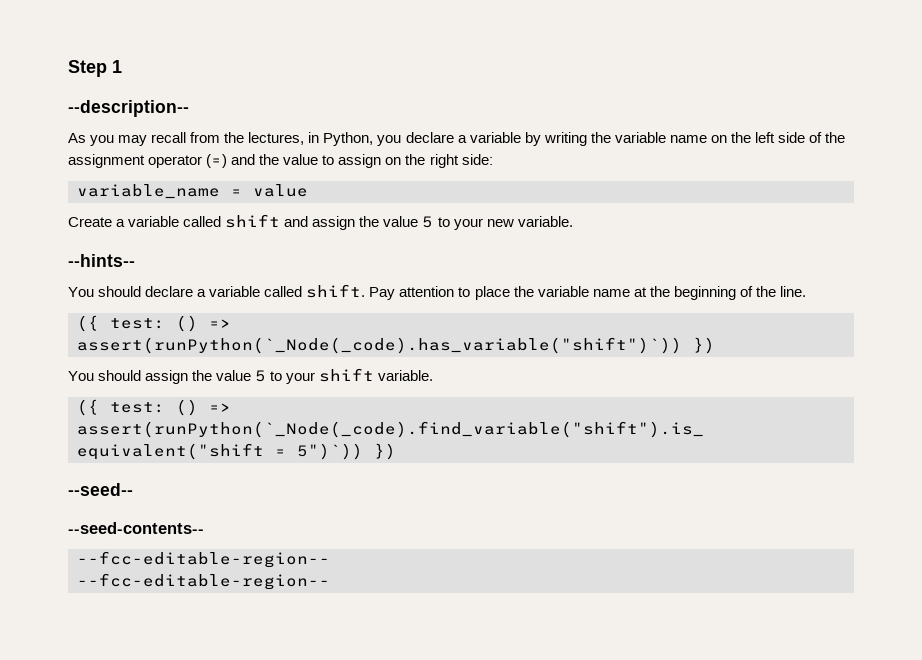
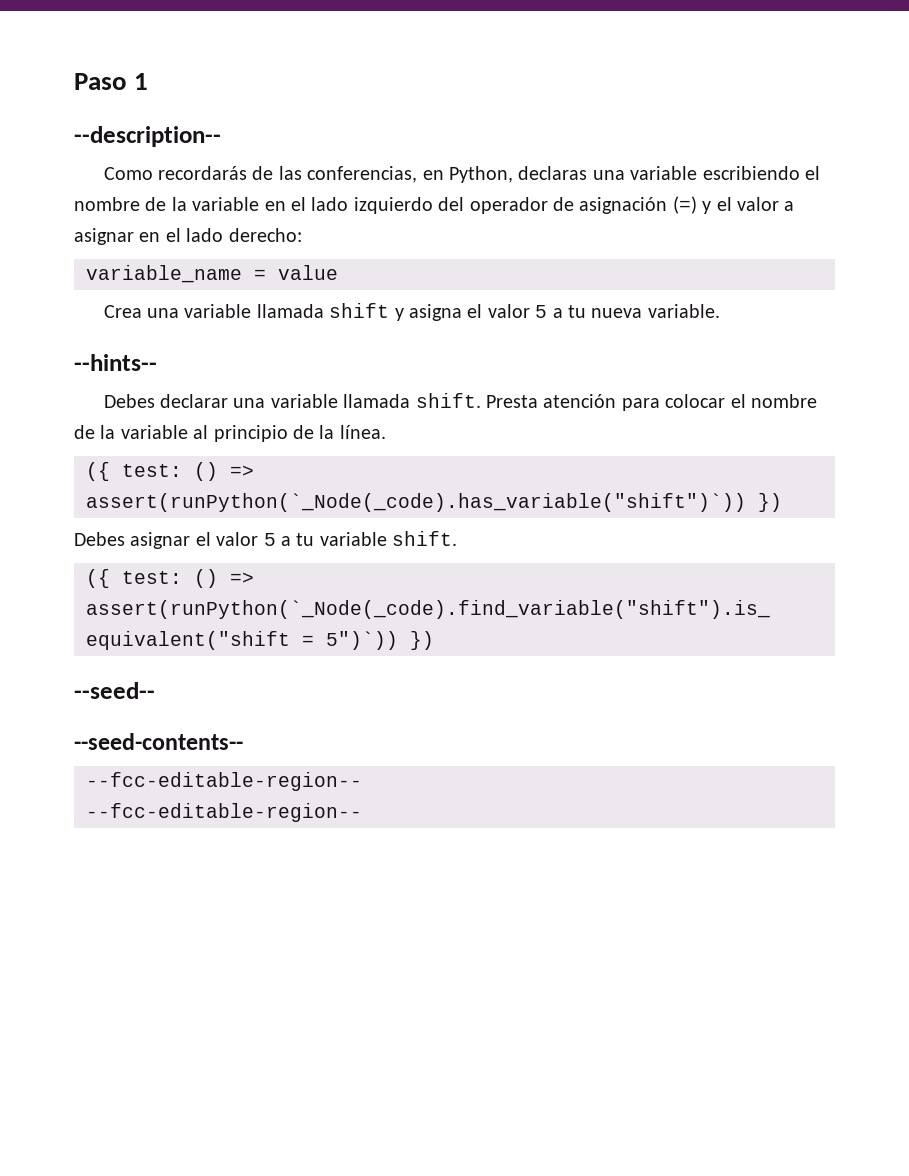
[68,60,107,77] Step -> [74,73,127,90] Paso
[68,132,846,146] [68,154,493,168] [77,184,308,199] [68,214,573,230] [68,254,135,267] [68,284,806,300] As you may recall from the lectures, in Python, you declare a variable by writing the variable name on the left side of the assignment operator (=) and the value to assign on the right side: // variable_name = value // Create a variable called shift and assign the value 5 to your new variable. // --hints-- // You should declare a variable called shift. Pay attention to place the variable name at the beginning of the line. -> [103,166,820,183] [74,196,795,214] [74,228,302,245] [86,265,338,283] [103,303,720,321] [74,354,157,371] [103,393,817,411] [74,425,386,442] Como recordarás de las conferencias, en Python, declaras una variable escribiendo el nombre de la variable en el lado izquierdo del operador de asignación (=) y el valor a asignar en el lado derecho: // variable_name = value // Crea una variable llamada shift y asigna el valor 5 a tu nueva variable. // --hints-- // Debes declarar una variable llamada shift. Presta atención para colocar el nombre de la variable al principio de la línea.
[68,368,434,384] You should assign the value 5 to your shift variable. -> [74,531,458,549] Debes asignar el valor 5 a tu variable shift.

